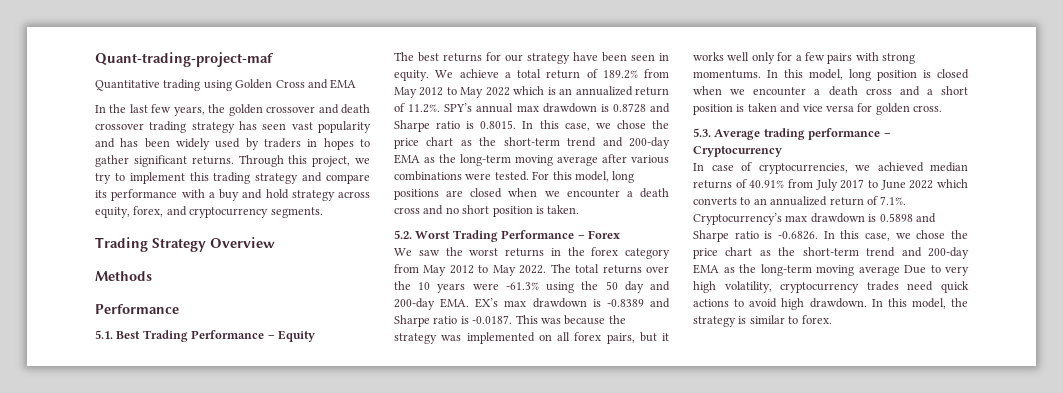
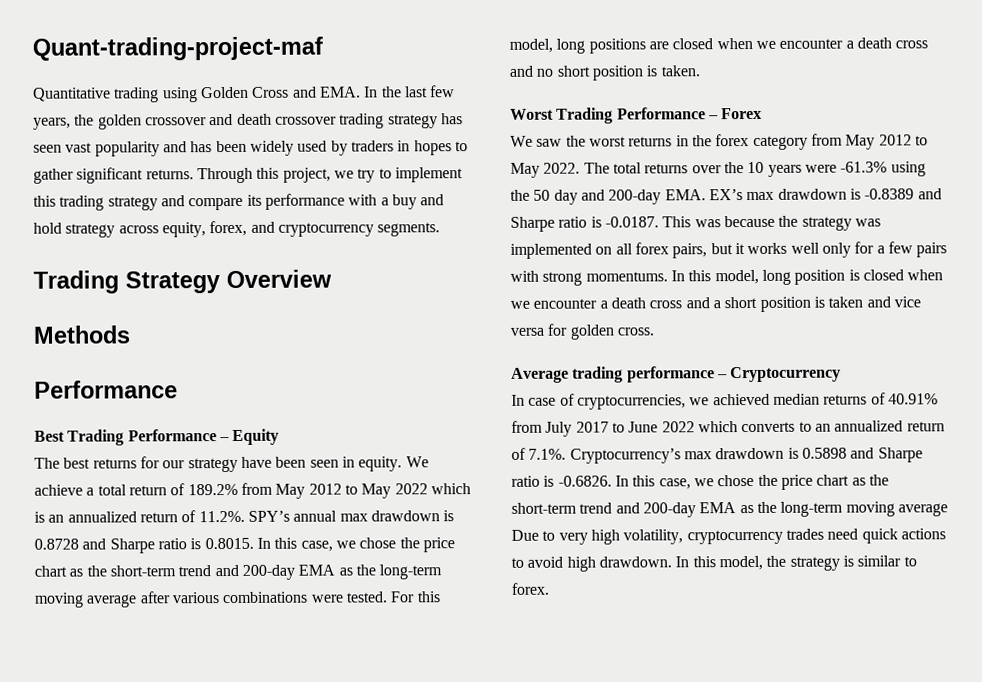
[330,79,357,89] EMA // -> [319,86,361,98] EMA.
[95,330,113,339] 5.1. -> (178, 389) none
[394,230,412,239] 5.2. -> (700, 71) none
[693,128,711,137] 5.3. -> (654, 331) none

